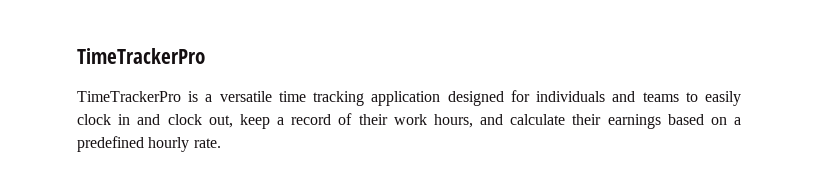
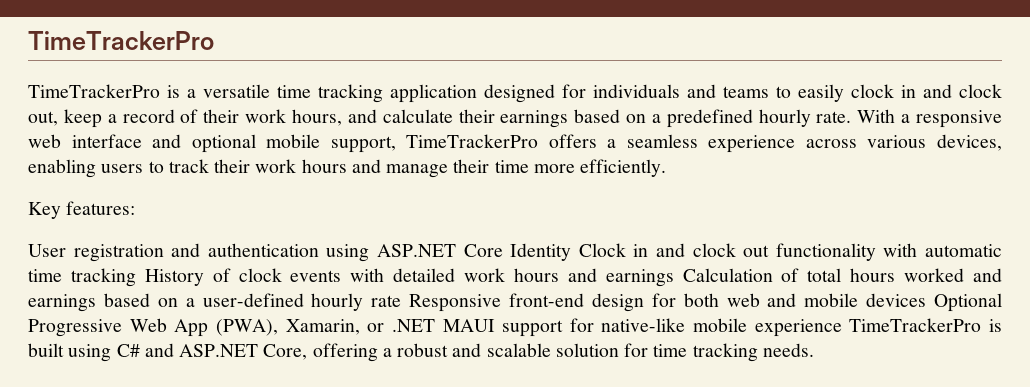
(221, 143) none -> [857,109,1003,128] [28,134,1003,153] [28,159,667,178] [28,201,136,219] [28,243,1003,262] [28,268,1002,287] [28,293,1002,312] [28,318,1002,337] [28,343,814,362] With a responsive web interface and optional mobile support, TimeTrackerPro offers a seamless experience across various devices, enabling users to track their work hours and manage their time more efficiently. // Key features: // User registration and authentication using ASP.NET Core Identity Clock in and clock out functionality with automatic time tracking History of clock events with detailed work hours and earnings Calculation of total hours worked and earnings based on a user-defined hourly rate Responsive front-end design for both web and mobile devices Optional Progressive Web App (PWA), Xamarin, or .NET MAUI support for native-like mobile experience TimeTrackerPro is built using C# and ASP.NET Core, offering a robust and scalable solution for time tracking needs.

